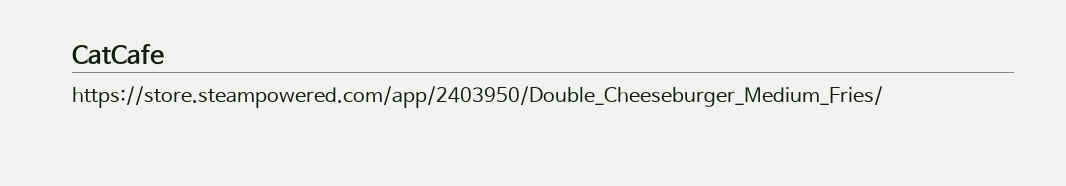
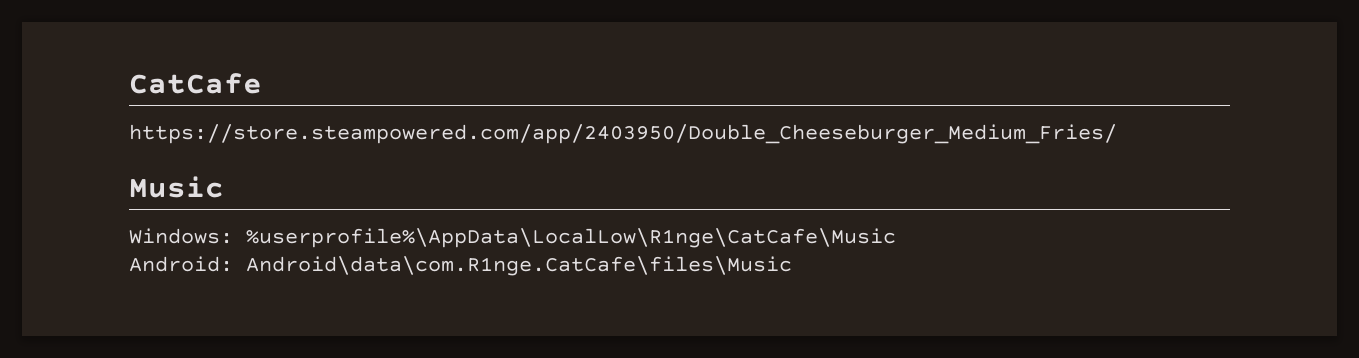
(883, 97) none -> [129,176,224,198] [129,228,896,248] [129,256,792,276] // Music // Windows: %userprofile%\AppData\LocalLow\R1nge\CatCafe\Music // Android: Android\data\com.R1nge.CatCafe\files\Music

